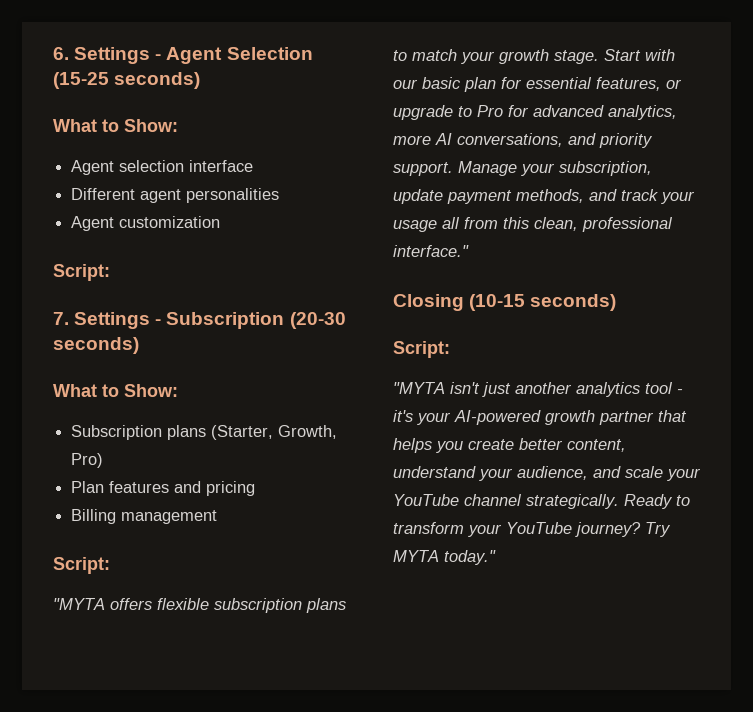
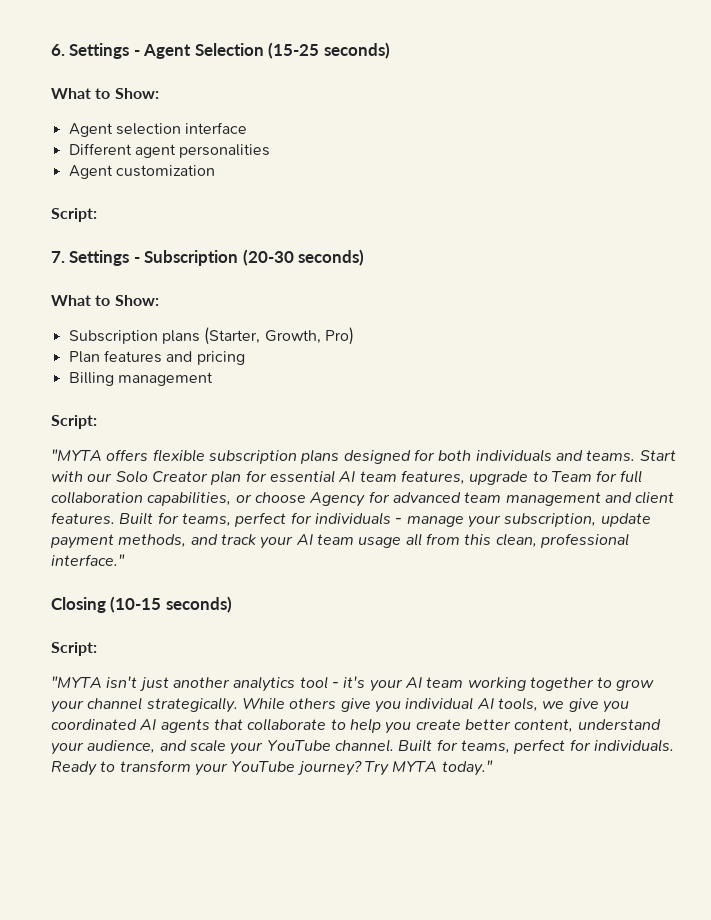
[393,49,599,64] to match your growth stage. -> [343,449,636,464] designed for both individuals and teams.
[422,77,461,89] basic -> [115,470,208,483] Solo Creator
[596,77,682,91] [393,105,677,120] [393,133,653,148] [393,161,517,176] features, or upgrade to Pro for advanced analytics, more AI conversations, and priority support. Manage -> [338,470,643,485] [51,491,675,507] [51,512,464,527] AI team features, upgrade to Team for full collaboration capabilities, or choose Agency for advanced team management and client features. Built for teams, perfect for individuals - manage
(695, 197) none -> [295,534,354,545] AI team
[454,410,687,425] [393,438,432,453] AI-powered growth partner that helps -> [404,677,655,691] [51,697,629,713] [51,718,381,733] AI team working together to grow your channel strategically. While others give you individual AI tools, we give you coordinated AI agents that collaborate to help
[464,494,619,509] channel strategically. -> [334,739,674,754] channel. Built for teams, perfect for individuals.

